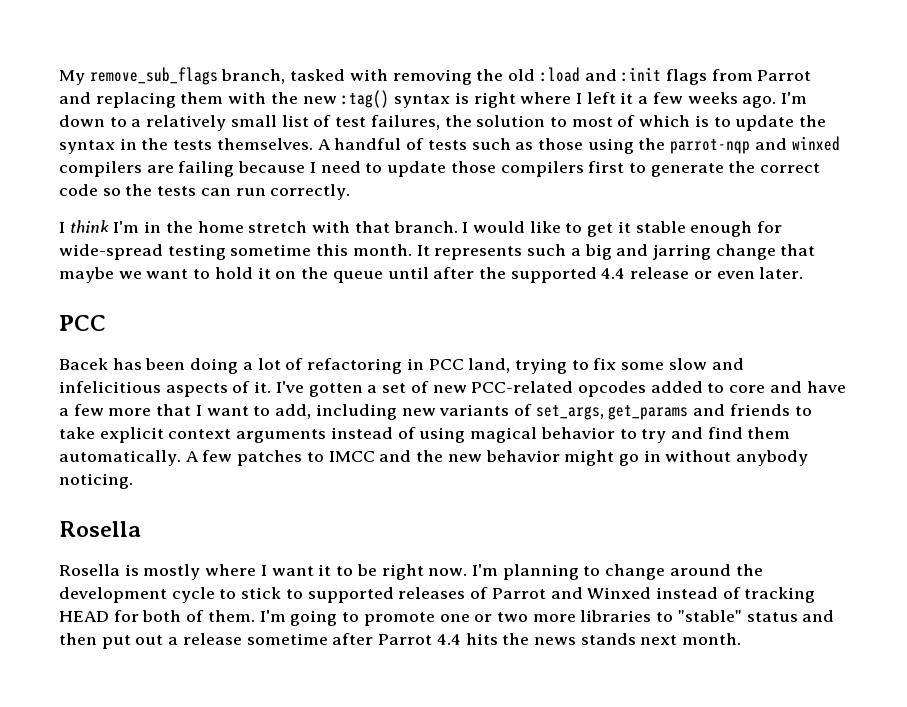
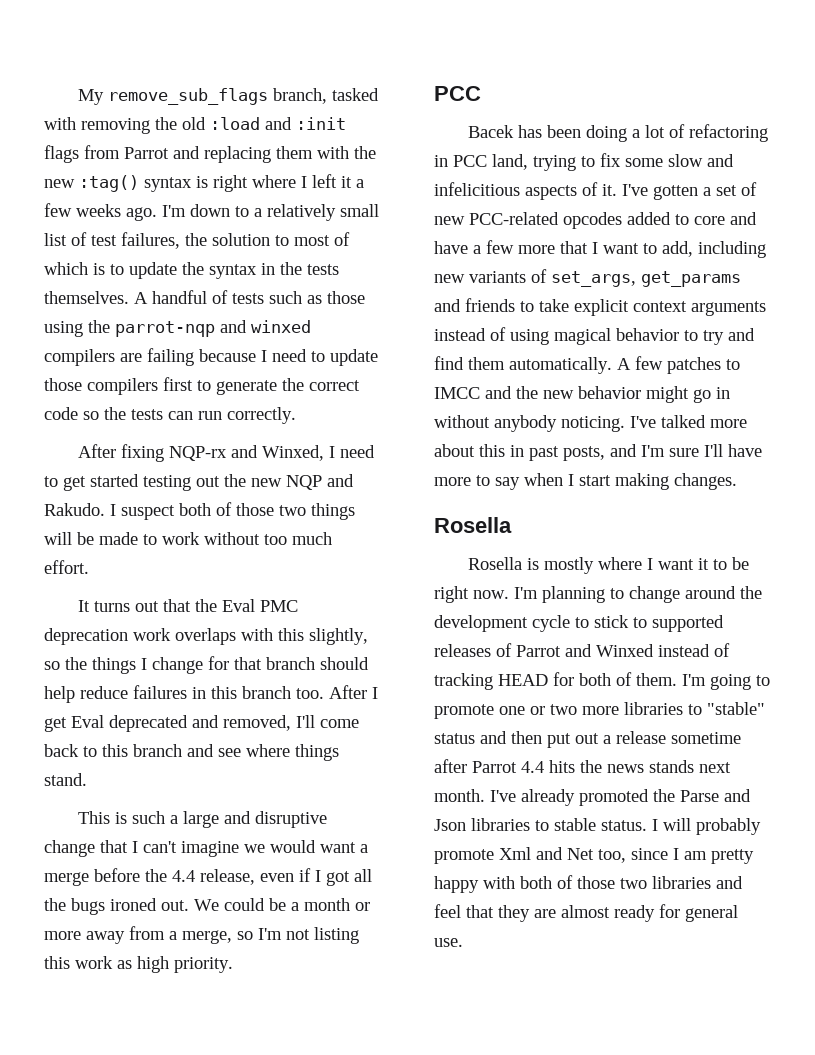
[59,220,783,237] [59,244,816,260] [59,267,804,283] I think I'm in the home stretch with that branch. I would like to get it stable enough for wide-spread testing sometime this month. It represents such a big and jarring change that maybe we want to hold it on the queue until after the supported 4.4 release or even later. -> [77,444,375,462] [44,474,354,491] [44,502,355,520] [44,532,332,545] [44,560,89,574] [77,599,298,612] [44,628,368,645] [44,656,369,674] [44,685,378,703] [44,715,359,732] [44,744,339,761] [44,773,87,786] [77,811,327,828] [44,840,368,857] [44,868,372,886] [44,898,370,915] [44,926,359,944] [44,956,233,973] After fixing NQP-rx and Winxed, I need to get started testing out the new NQP and Rakudo. I suspect both of those two things will be made to work without too much effort. // It turns out that the Eval PMC deprecation work overlaps with this slightly, so the things I change for that branch should help reduce failures in this branch too. After I get Eval deprecated and removed, I'll come back to this branch and see where things stand. // This is such a large and disruptive change that I can't imagine we would want a merge before the 4.4 release, even if I got all the bugs ironed out. We could be a month or more away from a merge, so I'm not listing this work as high priority.
(133, 481) none -> [630,415,747,428] [434,444,762,461] [434,473,737,490] I've talked more about this in past posts, and I'm sure I'll have more to say when I start making changes.
(742, 639) none -> [490,789,751,806] [434,818,761,835] [434,847,754,864] [434,875,743,893] [434,904,738,922] [434,938,463,947] I've already promoted the Parse and Json libraries to stable status. I will probably promote Xml and Net too, since I am pretty happy with both of those two libraries and feel that they are almost ready for general use.

